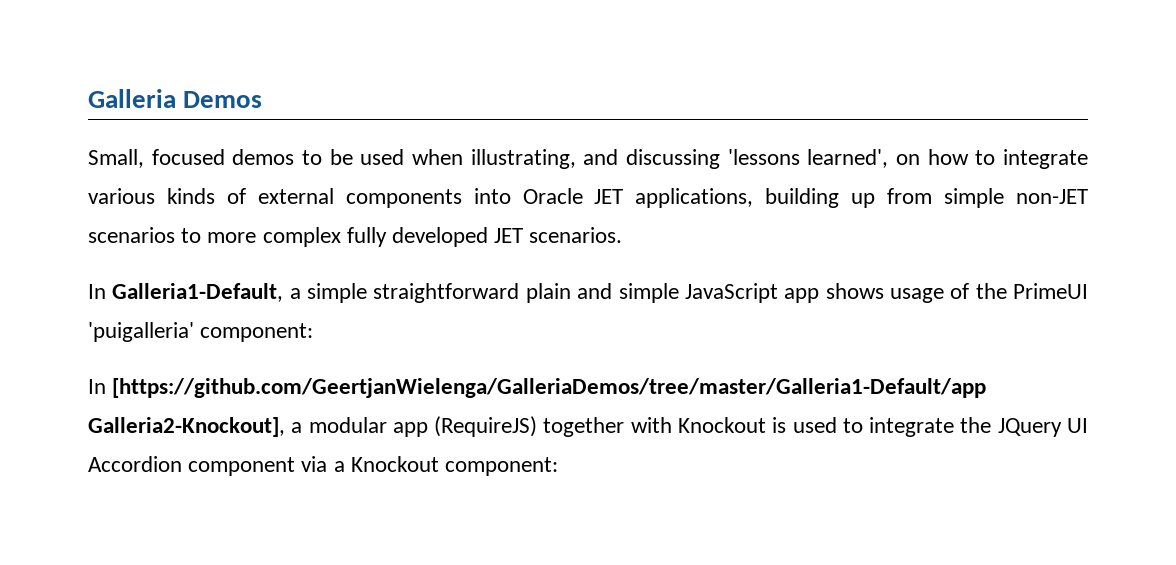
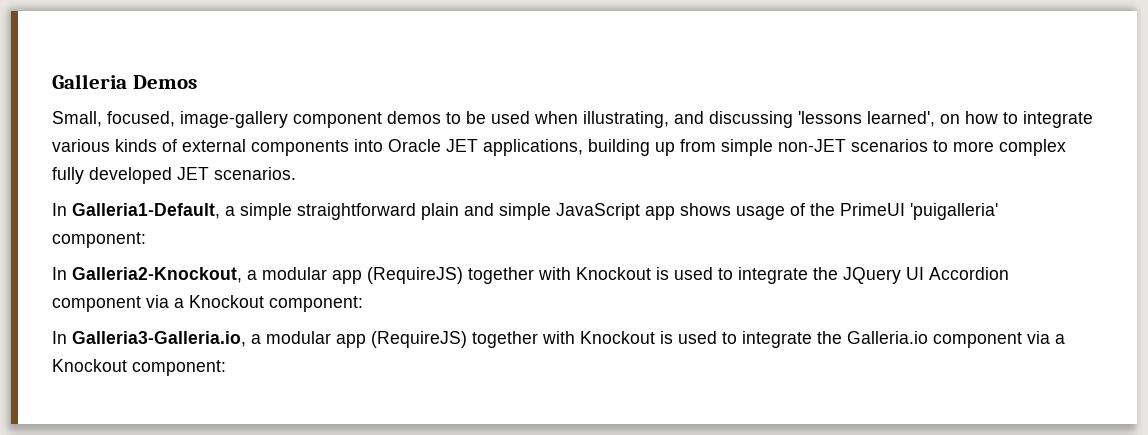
[151,149,225,165] focused -> [107,111,382,128] focused, image-gallery component
[112,378,987,398] [88,417,285,437] [https://github.com/GeertjanWielenga/GalleriaDemos/tree/master/Galleria1-Default/app Galleria2-Knockout], -> [72,267,242,283] Galleria2-Knockout,
(559, 466) none -> [52,331,1065,348] [52,359,226,376] // In Galleria3-Galleria.io, a modular app (RequireJS) together with Knockout is used to integrate the Galleria.io component via a Knockout component:

